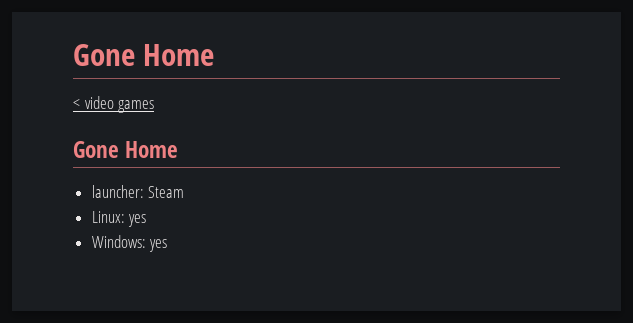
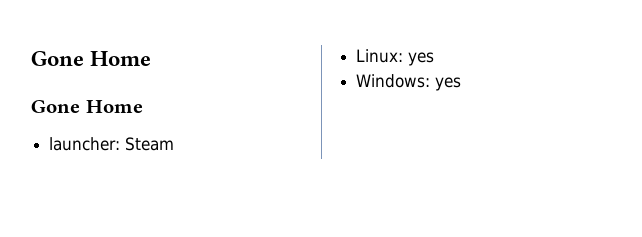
[73,44,215,66] [73,96,155,113] Gone Home // < video games -> [31,51,152,66] Gone Home

